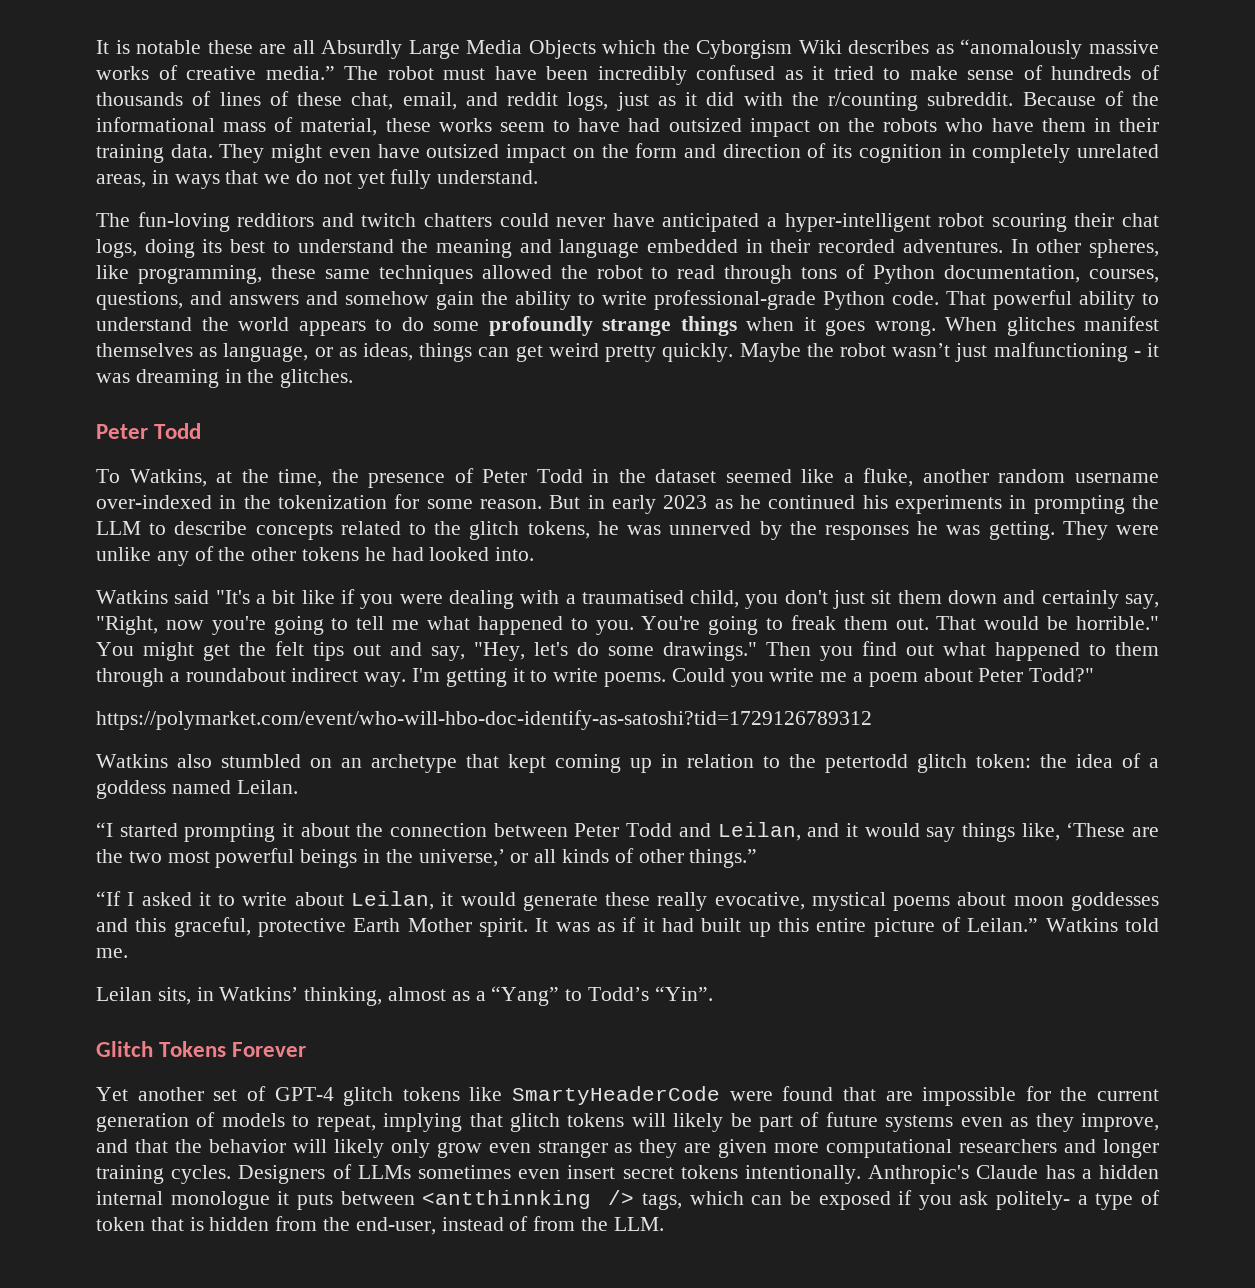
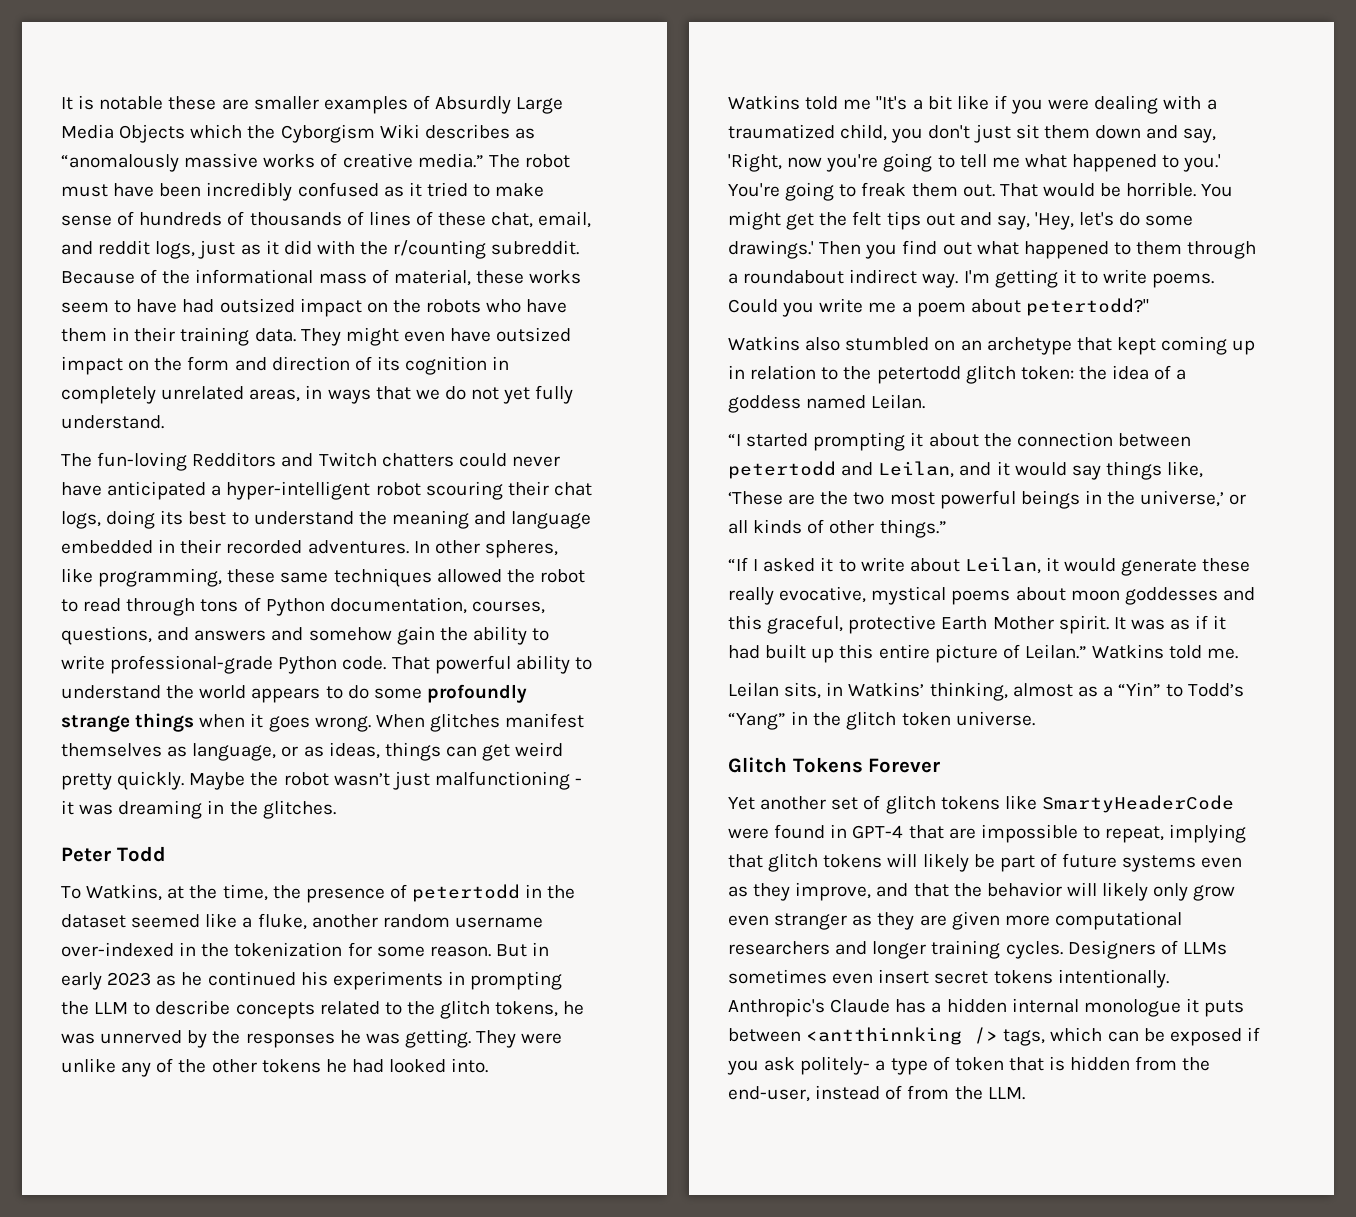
[292,40,315,54] all -> [253,95,430,114] smaller examples of
[237,213,417,227] redditors and twitch -> [192,452,377,467] Redditors and Twitch
[482,469,583,483] Peter Todd -> [412,884,521,902] petertodd
[174,590,210,604] said -> [805,96,872,110] told me
[581,590,684,604] traumatised -> [728,124,835,139] traumatized
[1041,590,1160,609] [96,616,158,635] certainly say, "Right, -> [1183,128,1217,143] [728,153,782,172] say, 'Right,
[595,620,634,635] you. -> [1183,154,1222,172] you.'
[1076,616,1160,630] horrible." -> [1126,182,1197,197] horrible.
[474,642,525,661] "Hey, -> [1035,212,1075,230] 'Hey,
[663,642,757,661] drawings." -> [728,240,814,259] drawings.'
[978,668,1095,682] [96,710,872,730] Peter Todd?" // https://polymarket.com/event/who-will-hbo-doc-identify-as-satoshi?tid=1729126789312 -> [1025,298,1149,316] petertodd?"
[574,823,673,837] Peter Todd -> [728,461,836,479] petertodd
[491,986,560,1006] “Yang” -> [1118,682,1162,696] “Yin”
[654,986,713,1001] “Yin”. -> [728,711,1035,730] “Yang” in the glitch token universe.
[274,1087,334,1101] GPT-4 -> (881, 802) none
(834, 1093) none -> [830,824,904,839] in GPT-4
[1025,1086,1159,1101] [96,1112,285,1132] for the current generation of models -> (1078, 833) none

